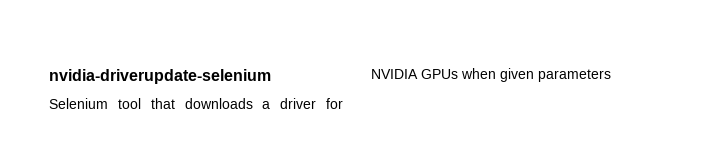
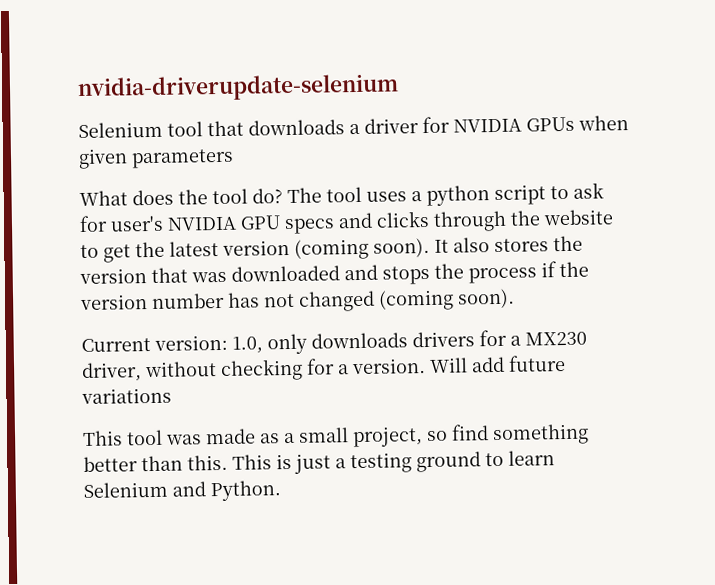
(611, 75) none -> [79,182,604,207] [79,209,614,235] [80,235,583,263] [79,261,589,285] [80,288,515,312] [81,329,587,355] [81,355,566,382] [81,387,172,405] [82,423,589,448] [83,450,555,474] [83,480,281,502] // What does the tool do? The tool uses a python script to ask for user's NVIDIA GPU specs and clicks through the website to get the latest version (coming soon). It also stores the version that was downloaded and stops the process if the version number has not changed (coming soon). // Current version: 1.0, only downloads drivers for a MX230 driver, without checking for a version. Will add future variations // This tool was made as a small project, so find something better than this. This is just a testing ground to learn Selenium and Python.

